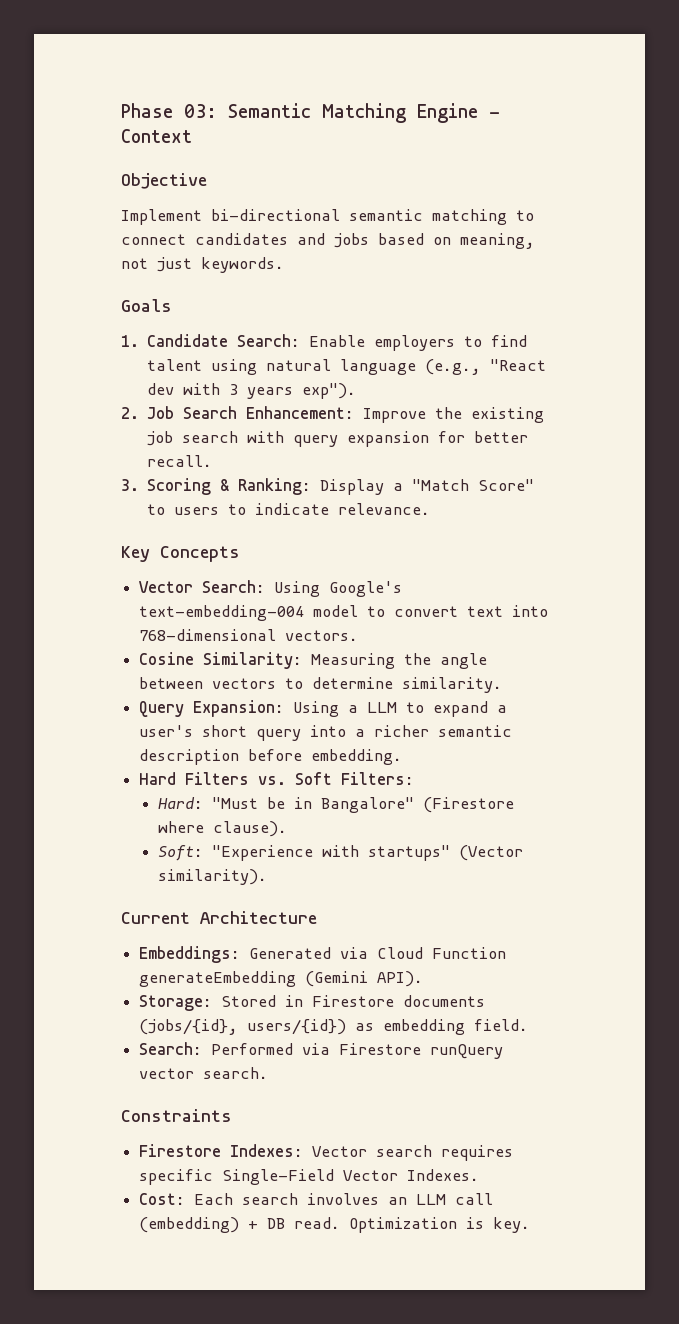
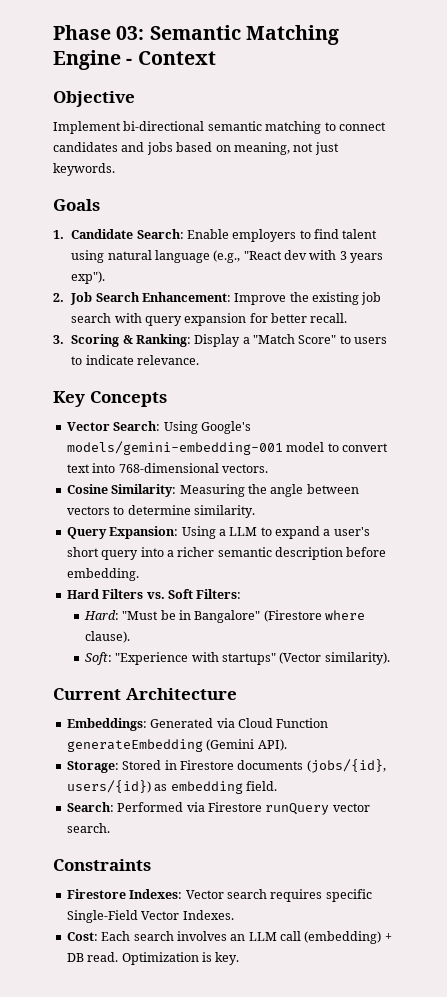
[139,605,305,621] text-embedding-004 -> [66,441,283,455] models/gemini-embedding-001

